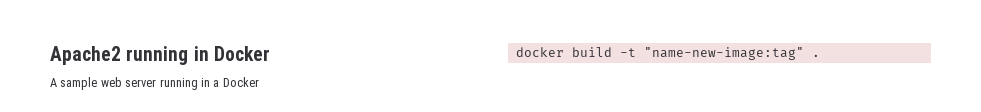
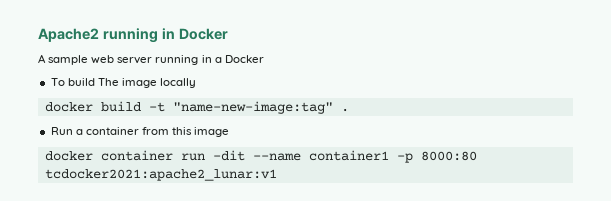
(259, 82) none -> [50,78,197,88] // To build The image locally
(820, 55) none -> [50,127,230,137] [44,150,477,163] [44,169,277,181] // Run a container from this image // docker container run -dit --name container1 -p 8000:80 tcdocker2021:apache2_lunar:v1

